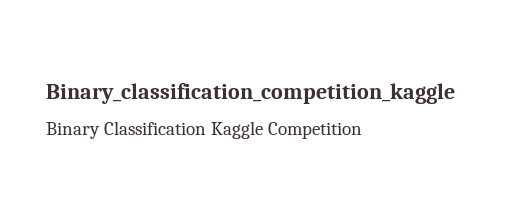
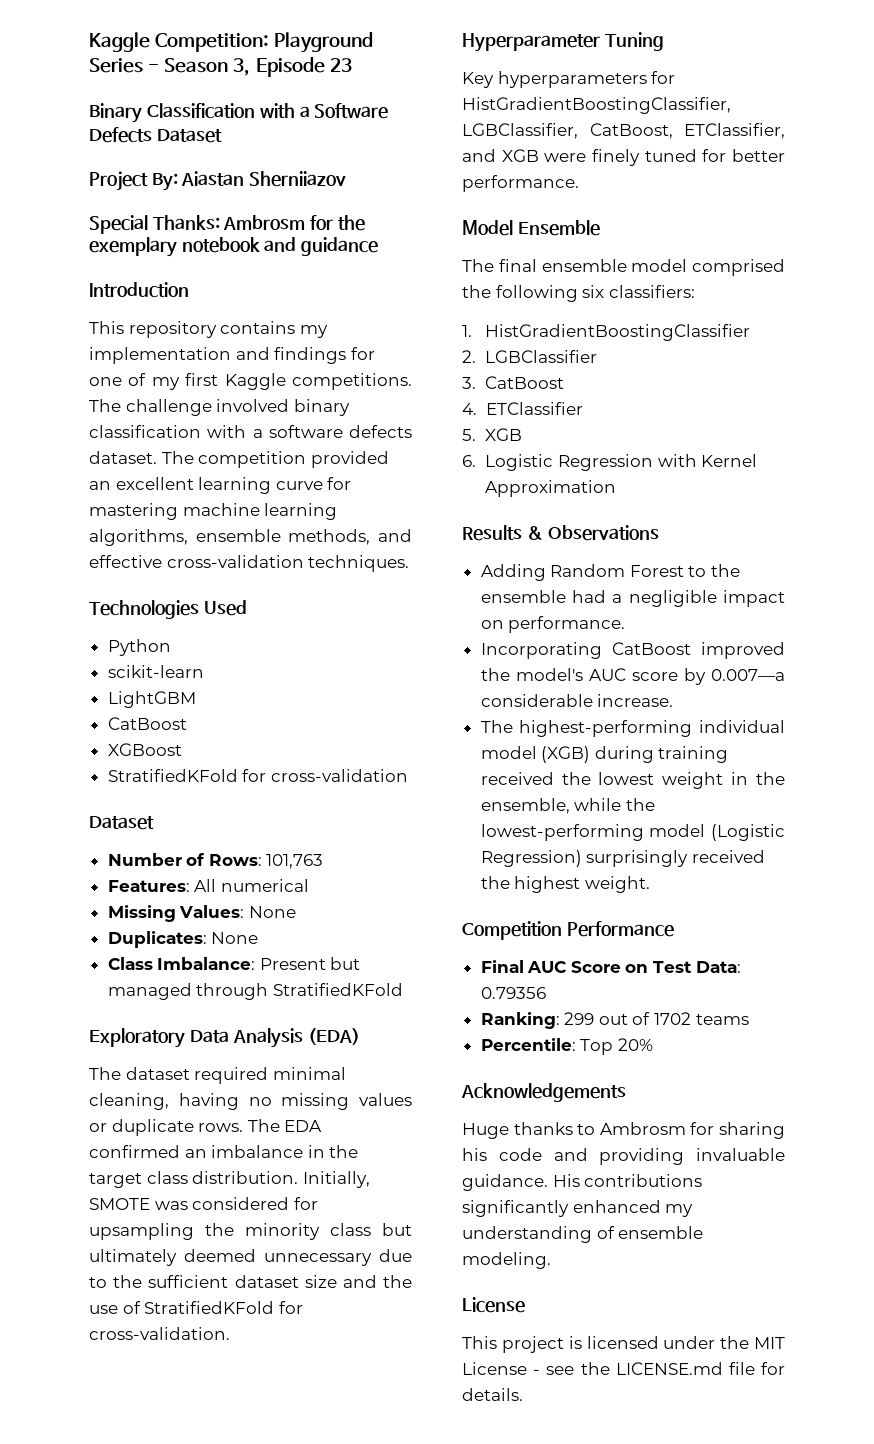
[46,83,455,104] [46,121,363,139] Binary_classification_competition_kaggle // Binary Classification Kaggle Competition -> [89,32,374,53] [89,57,352,77] [89,103,389,123] [89,127,222,143] [89,171,347,191] [89,215,365,234] [89,237,379,257] [89,282,189,298] [89,321,328,338] [89,347,375,364] [89,373,412,390] [89,399,350,416] [89,425,412,438] [89,451,389,468] [89,477,352,494] [89,503,338,520] [89,529,413,546] [89,555,410,572] [89,600,247,619] [107,639,171,656] [107,665,204,678] [107,691,196,708] [107,717,187,730] [107,743,182,756] [107,769,408,782] [89,816,154,830] [107,853,324,869] [107,879,309,892] [107,905,296,922] [107,931,259,948] [107,957,361,970] [107,983,403,1000] [89,1028,360,1048] [89,1067,346,1084] [89,1093,412,1110] [89,1119,323,1136] [89,1145,359,1158] [89,1171,370,1188] [89,1197,318,1210] [89,1223,412,1240] [89,1249,412,1266] [89,1275,412,1288] [89,1301,303,1314] [89,1327,230,1340] [462,32,664,52] [462,71,676,88] [462,97,731,114] [462,123,785,139] [462,149,785,166] [462,175,579,192] [462,220,600,236] [462,259,785,276] [462,285,695,302] [462,324,751,341] [462,350,598,363] [462,376,565,389] [462,402,583,415] [462,428,523,441] [462,454,758,471] [485,480,617,497] [462,525,659,541] [480,564,741,581] [480,590,785,607] [480,616,626,633] [480,642,785,659] [480,668,785,685] [480,694,674,707] [480,720,785,737] [480,746,729,763] [480,772,785,789] [480,798,655,814] [480,824,785,841] [480,850,765,867] [480,876,650,893] [462,921,674,940] [480,960,741,973] [480,987,546,999] [480,1012,749,1029] [480,1038,653,1055] [461,1083,626,1102] [462,1122,785,1139] [462,1148,785,1165] [462,1174,703,1191] [462,1200,694,1217] [462,1226,704,1243] [462,1252,551,1269] [462,1297,525,1313] [462,1336,785,1353] [462,1362,785,1375] [462,1388,523,1401] Kaggle Competition: Playground Series - Season 3, Episode 23 // Binary Classification with a Software Defects Dataset // Project By: Aiastan Sherniiazov // Special Thanks: Ambrosm for the exemplary notebook and guidance // Introduction // This repository contains my implementation and findings for one of my first Kaggle competitions. The challenge involved binary classification with a software defects dataset. The competition provided an excellent learning curve for mastering machine learning algorithms, ensemble methods, and effective cross-validation techniques. // Technologies Used // Python // scikit-learn // LightGBM // CatBoost // XGBoost // StratifiedKFold for cross-validation // Dataset // Number of Rows: 101,763 // Features: All numerical // Missing Values: None // Duplicates: None // Class Imbalance: Present but managed through StratifiedKFold // Exploratory Data Analysis (EDA) // The dataset required minimal cleaning, having no missing values or duplicate rows. The EDA confirmed an imbalance in the target class distribution. Initially, SMOTE was considered for upsampling the minority class but ultimately deemed unnecessary due to the sufficient dataset size and the use of StratifiedKFold for cross-validation. // Hyperparameter Tuning // Key hyperparameters for HistGradientBoostingClassifier, LGBClassifier, CatBoost, ETClassifier, and XGB were finely tuned for better performance. // Model Ensemble // The final ensemble model comprised the following six classifiers: // 1. HistGradientBoostingClassifier // 2. LGBClassifier // 3. CatBoost // 4. ETClassifier // 5. XGB // 6. Logistic Regression with Kernel Approximation // Results & Observations // Adding Random Forest to the ensemble had a negligible impact on performance. // Incorporating CatBoost improved the model's AUC score by 0.007—a considerable increase. // The highest-performing individual model (XGB) during training received the lowest weight in the ensemble, while the lowest-performing model (Logistic Regression) surprisingly received the highest weight. // Competition Performance // Final AUC Score on Test Data: 0.79356 // Ranking: 299 out of 1702 teams // Percentile: Top 20% // Acknowledgements // Huge thanks to Ambrosm for sharing his code and providing invaluable guidance. His contributions significantly enhanced my understanding of ensemble modeling. // License // This project is licensed under the MIT License - see the LICENSE.md file for details.

